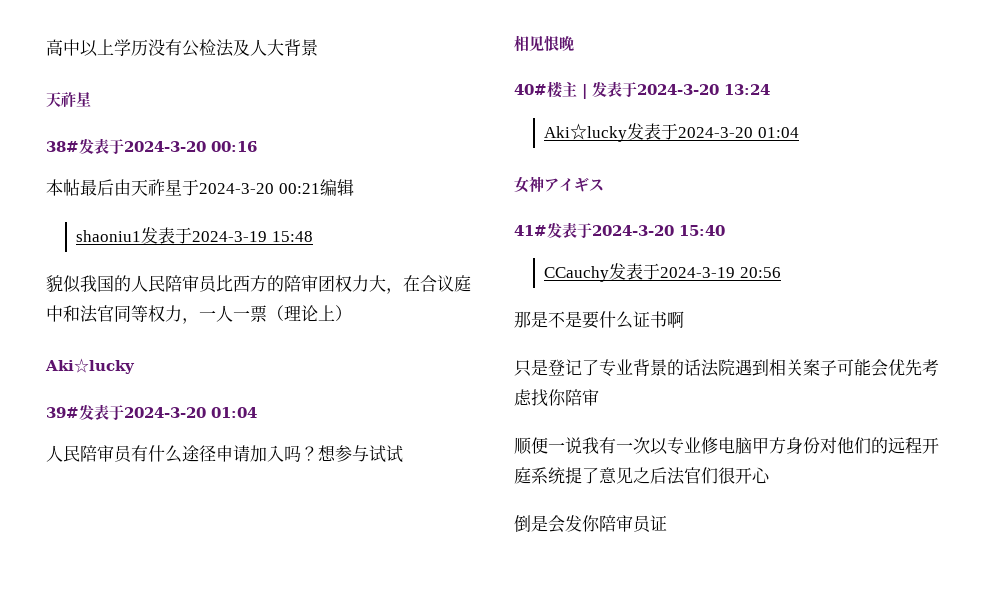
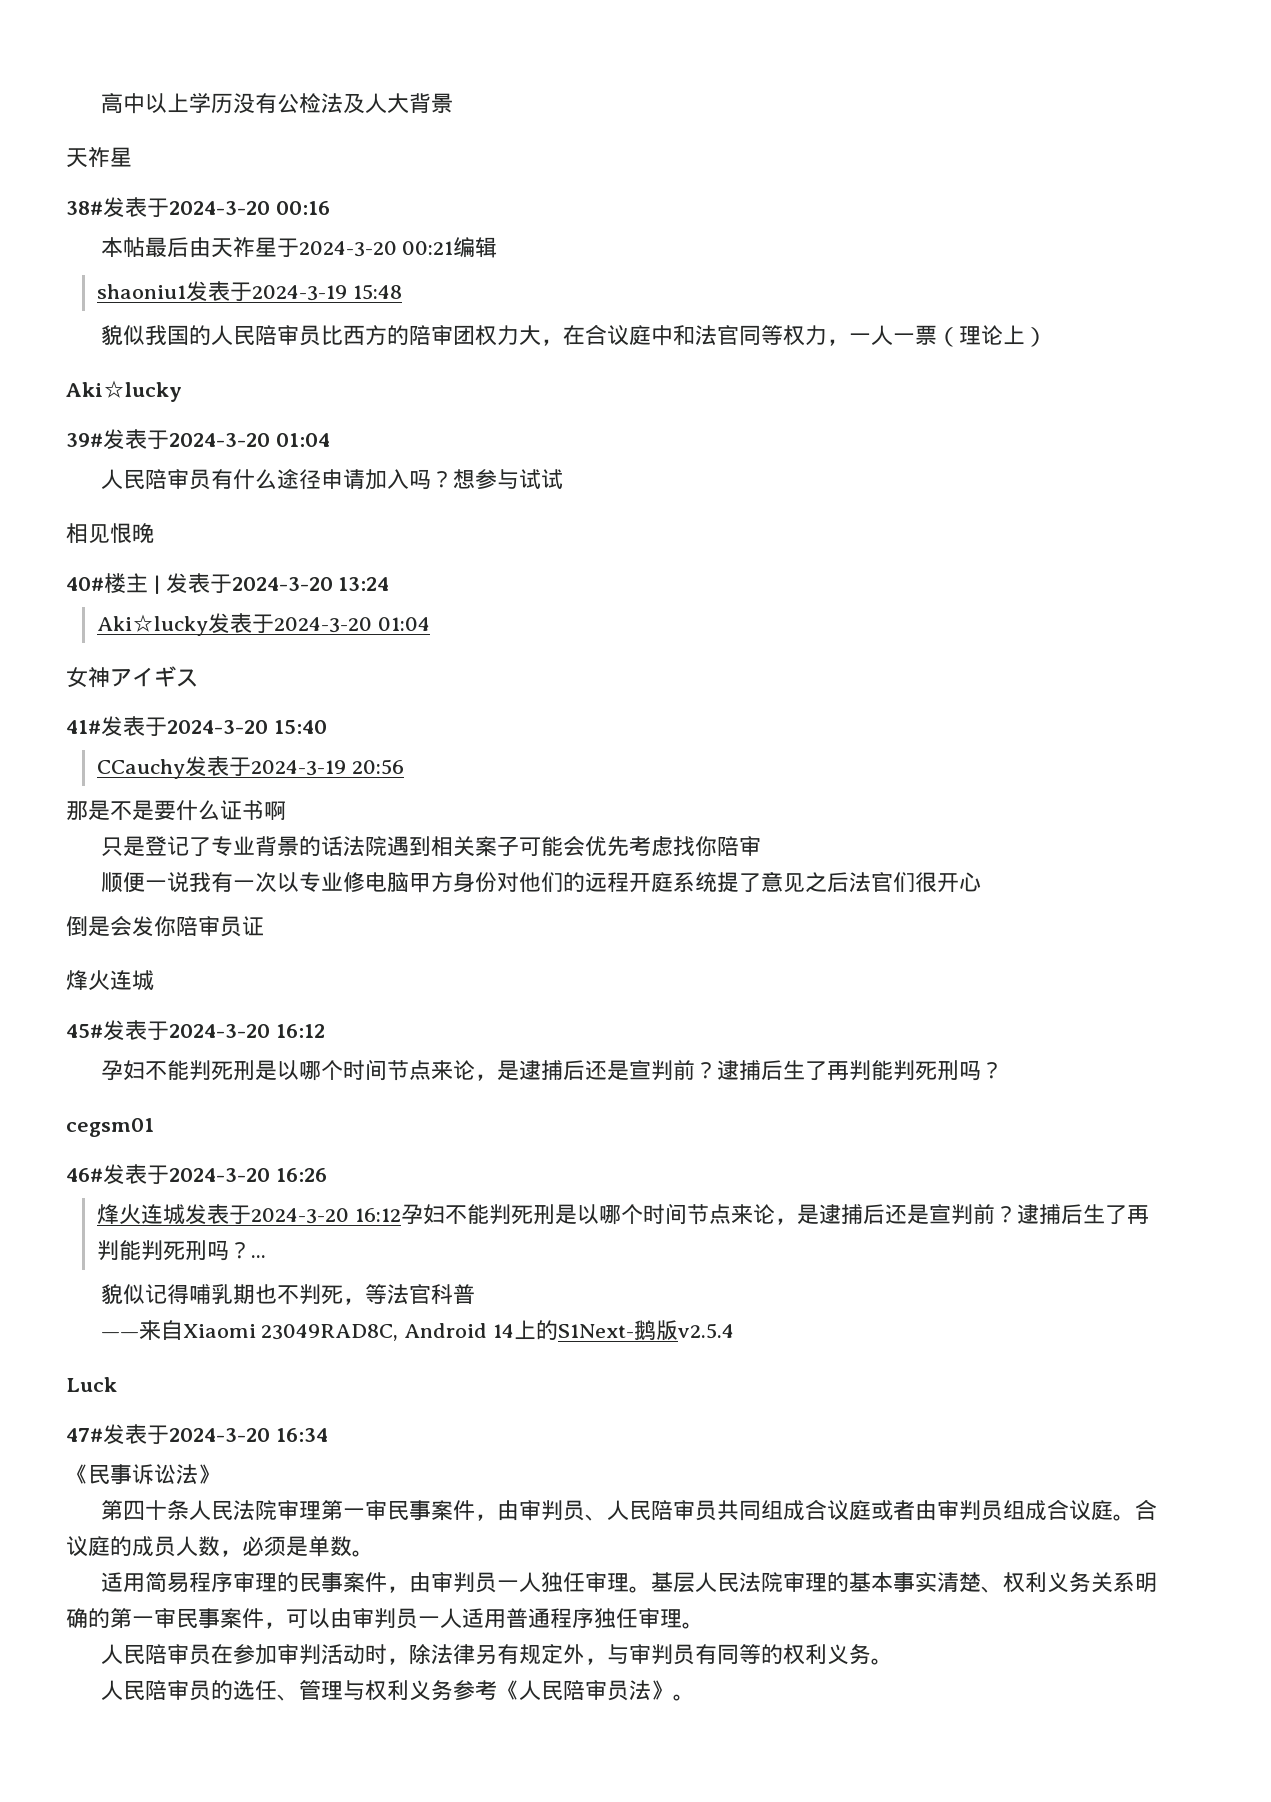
(667, 523) none -> [66,970,154,991] [66,1020,325,1040] [100,1059,1003,1081] [66,1118,154,1137] [66,1164,327,1184] [96,1203,1149,1225] [96,1240,266,1261] [100,1283,475,1305] [100,1320,735,1341] [66,1377,117,1392] [66,1424,328,1444] [66,1464,220,1485] [100,1499,1157,1521] [66,1536,374,1557] [100,1572,1157,1593] [66,1608,704,1629] [100,1644,893,1665] [100,1680,695,1701] // 烽火连城 // 45#发表于2024-3-20 16:12 // 孕妇不能判死刑是以哪个时间节点来论，是逮捕后还是宣判前？逮捕后生了再判能判死刑吗？ // cegsm01 // 46#发表于2024-3-20 16:26 // 烽火连城发表于2024-3-20 16:12孕妇不能判死刑是以哪个时间节点来论，是逮捕后还是宣判前？逮捕后生了再判能判死刑吗？... // 貌似记得哺乳期也不判死，等法官科普 // ——来自Xiaomi 23049RAD8C, Android 14上的S1Next-鹅版v2.5.4 // Luck // 47#发表于2024-3-20 16:34 // 《民事诉讼法》 // 第四十条人民法院审理第一审民事案件，由审判员、人民陪审员共同组成合议庭或者由审判员组成合议庭。合议庭的成员人数，必须是单数。 // 适用简易程序审理的民事案件，由审判员一人独任审理。基层人民法院审理的基本事实清楚、权利义务关系明确的第一审民事案件，可以由审判员一人适用普通程序独任审理。 // 人民陪审员在参加审判活动时，除法律另有规定外，与审判员有同等的权利义务。 // 人民陪审员的选任、管理与权利义务参考《人民陪审员法》。

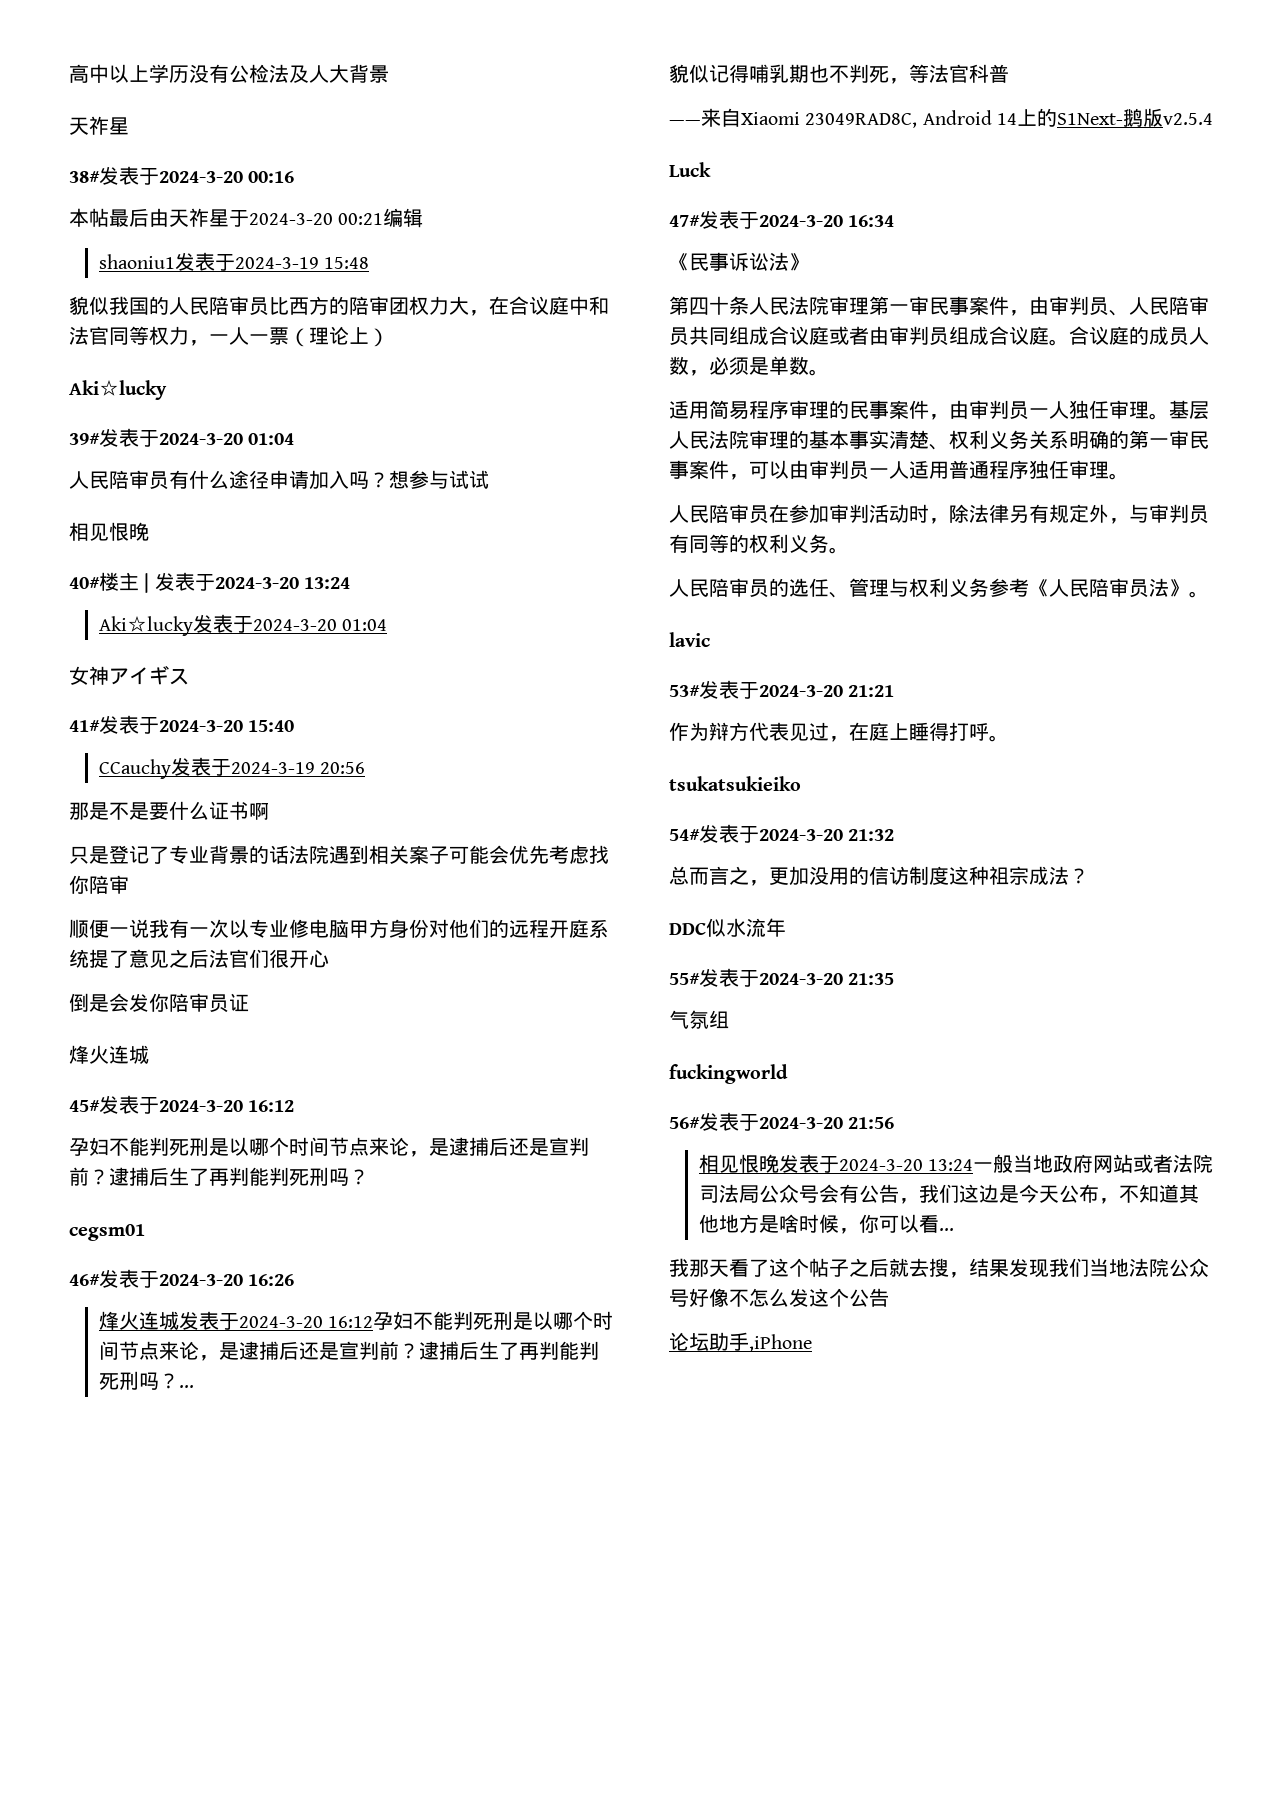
(695, 1697) none -> [669,632,710,647] [669,680,895,699] [669,722,1009,742] [669,776,801,791] [669,824,895,843] [669,866,1089,886] [669,918,786,937] [669,968,895,987] [669,1010,729,1029] [669,1064,788,1084] [669,1112,895,1131] [699,1154,1214,1173] [699,1184,1200,1204] [699,1214,955,1234] [669,1258,1209,1278] [669,1288,889,1307] [669,1332,812,1352] // lavic // 53#发表于2024-3-20 21:21 // 作为辩方代表见过，在庭上睡得打呼。 // tsukatsukieiko // 54#发表于2024-3-20 21:32 // 总而言之，更加没用的信访制度这种祖宗成法？ // DDC似水流年 // 55#发表于2024-3-20 21:35 // 气氛组 // fuckingworld // 56#发表于2024-3-20 21:56 // 相见恨晚发表于2024-3-20 13:24一般当地政府网站或者法院司法局公众号会有公告，我们这边是今天公布，不知道其他地方是啥时候，你可以看... // 我那天看了这个帖子之后就去搜，结果发现我们当地法院公众号好像不怎么发这个公告 // 论坛助手,iPhone

